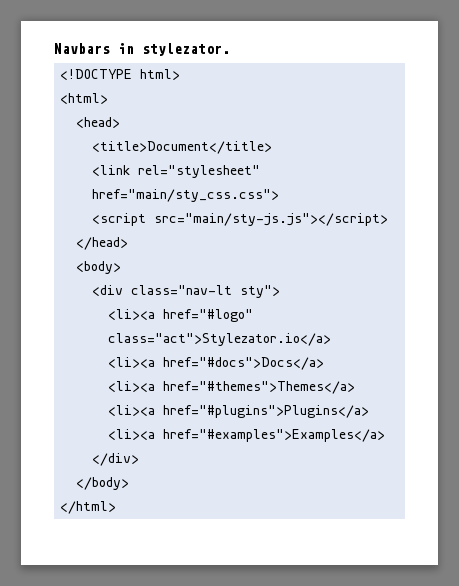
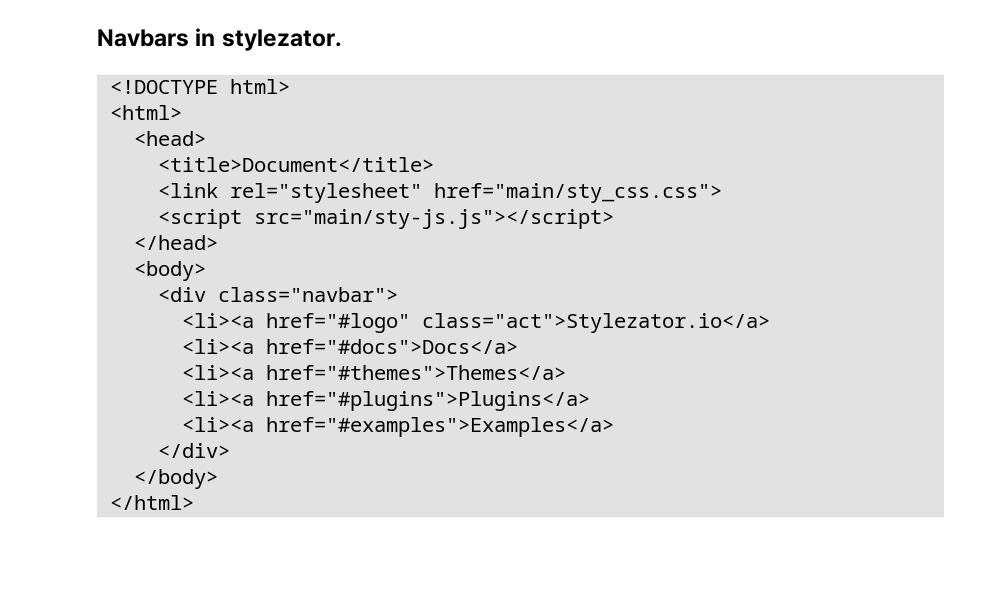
[131,285,281,298] class="nav-lt sty"> -> [217,287,398,302] class="navbar">

